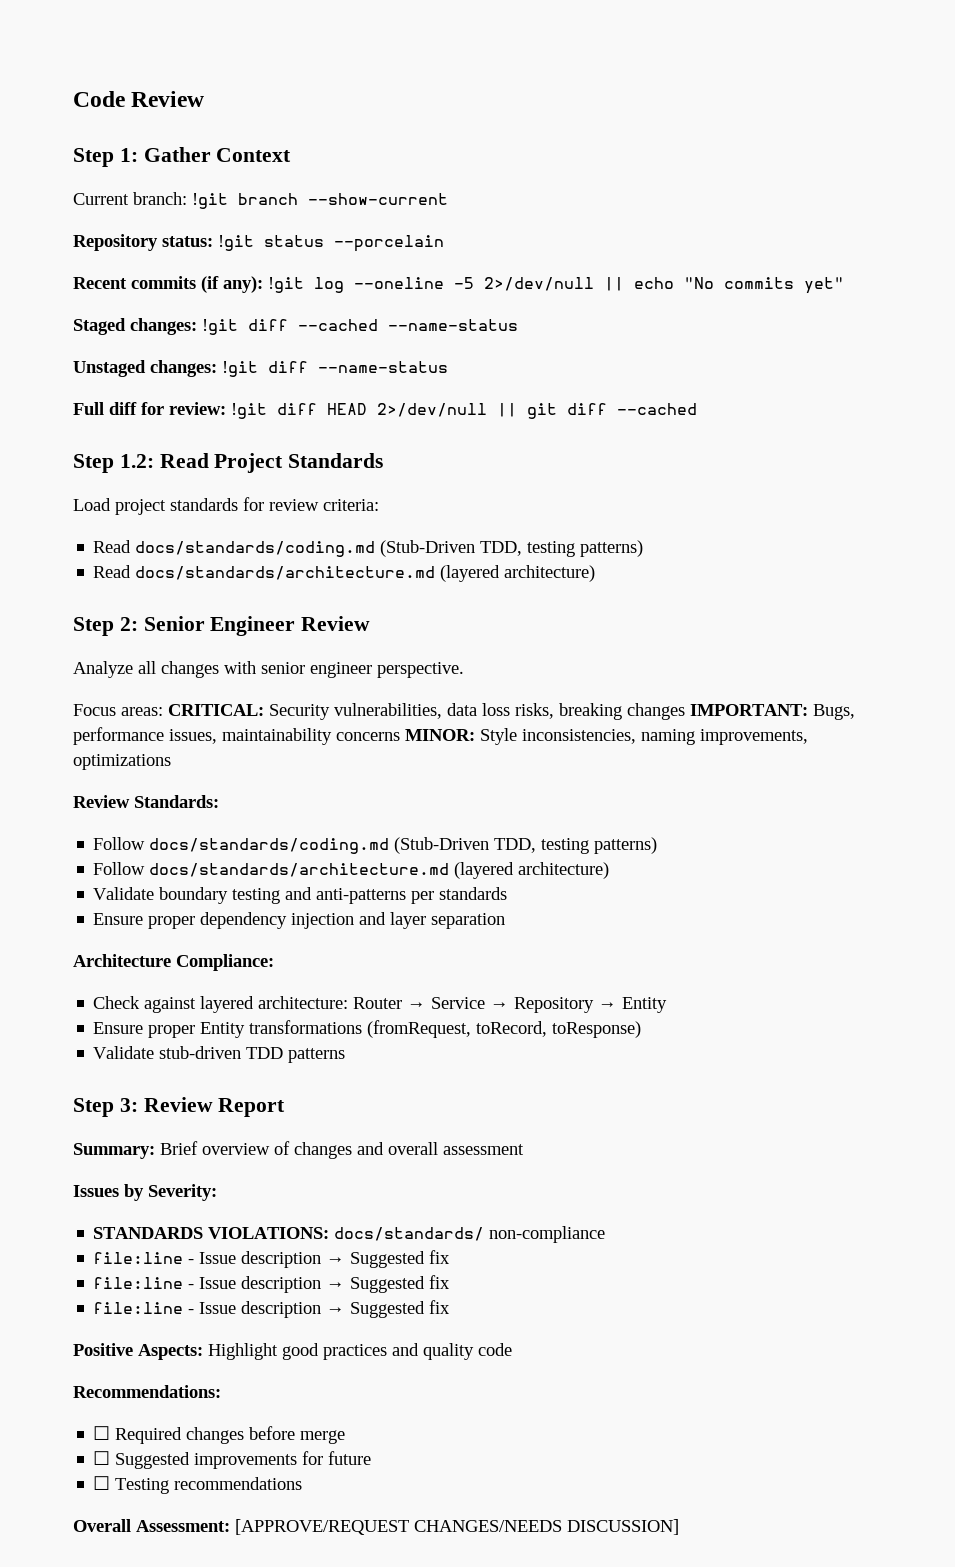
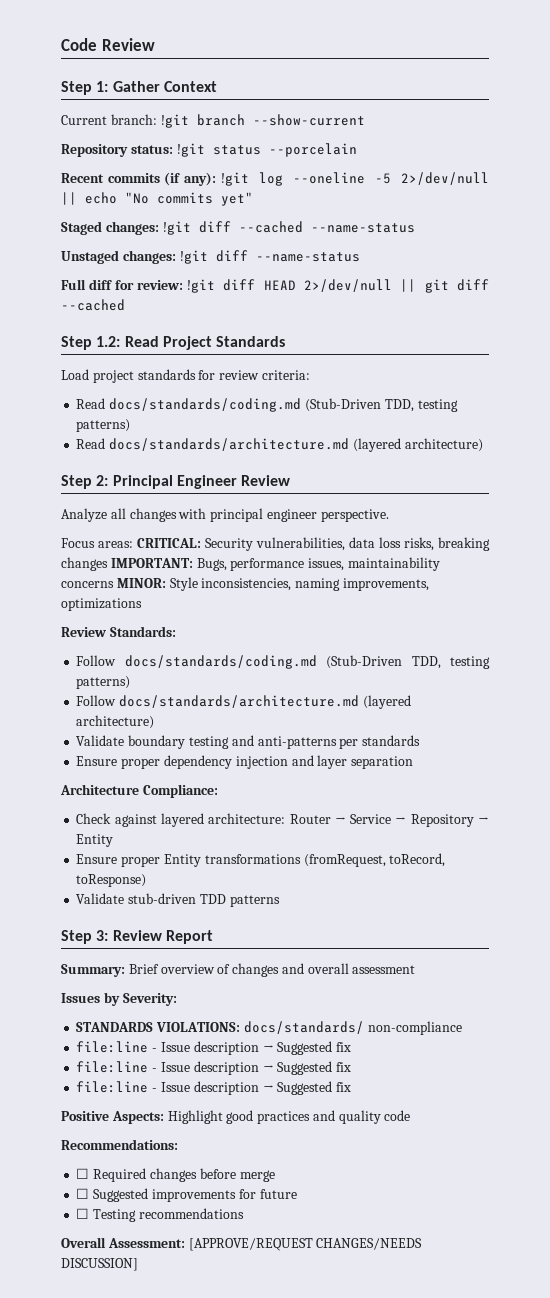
[143,616,205,631] Senior -> [112,475,173,489] Principal
[261,662,305,674] senior -> [210,508,264,522] principal

